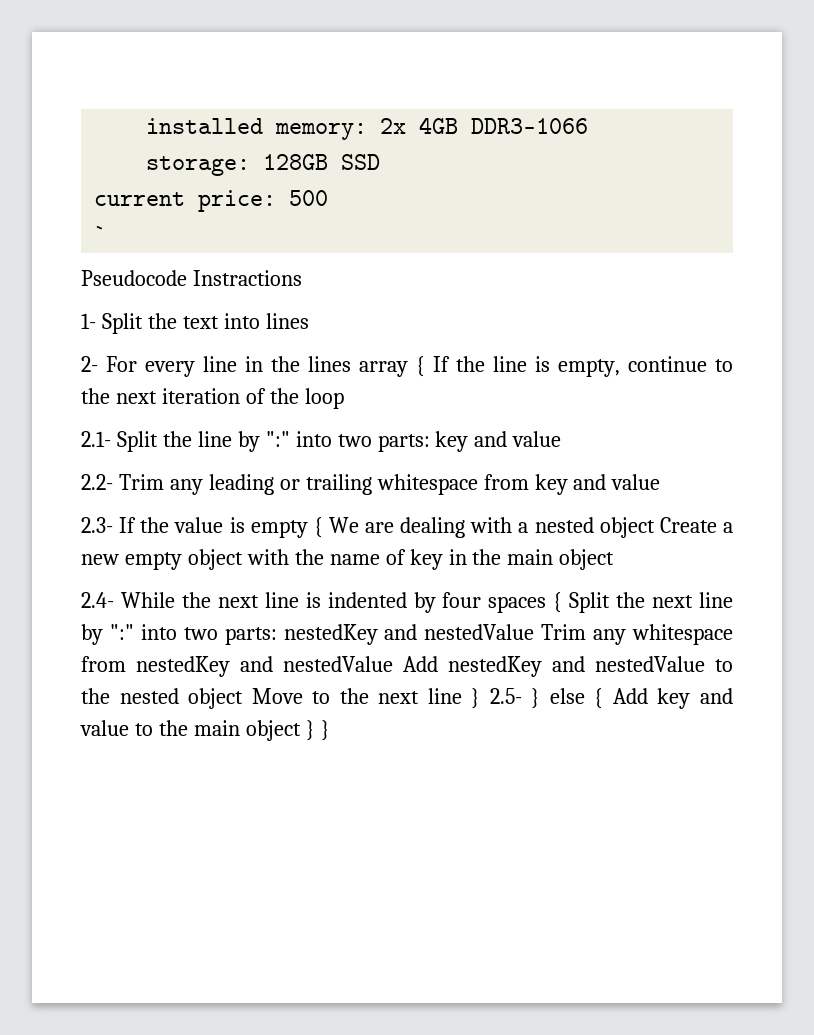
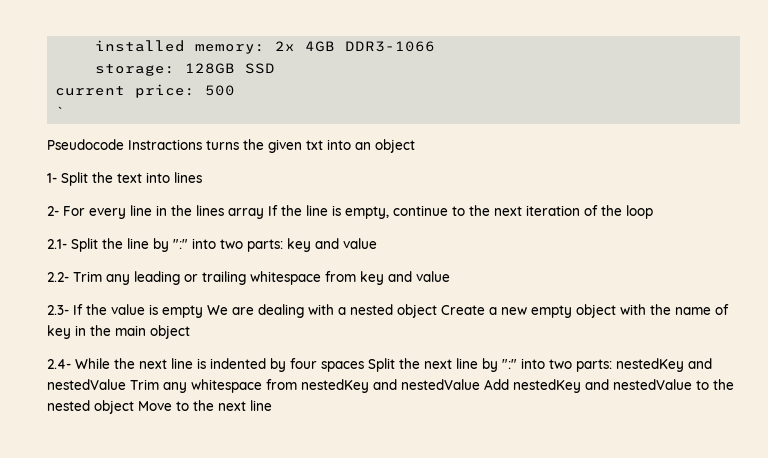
(302, 278) none -> [206,139,415,153] turns the given txt into an object
[416,356,425,377] { -> (264, 213) none
[313,517,323,538] { -> (203, 311) none
[553,592,563,613] { -> (364, 366) none
[471,688,733,709] [80,720,330,741] } 2.5- } else { Add key and value to the main object } } -> (272, 405) none

